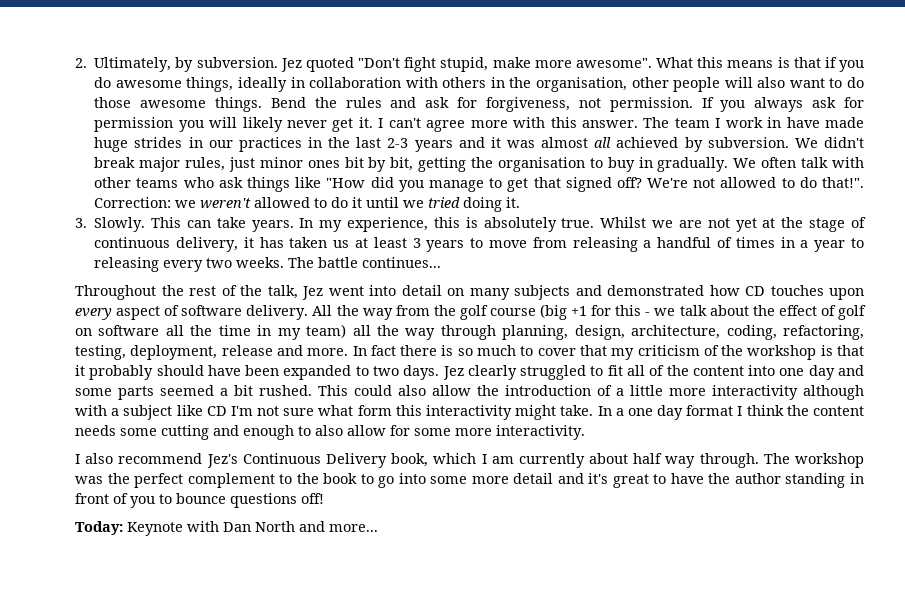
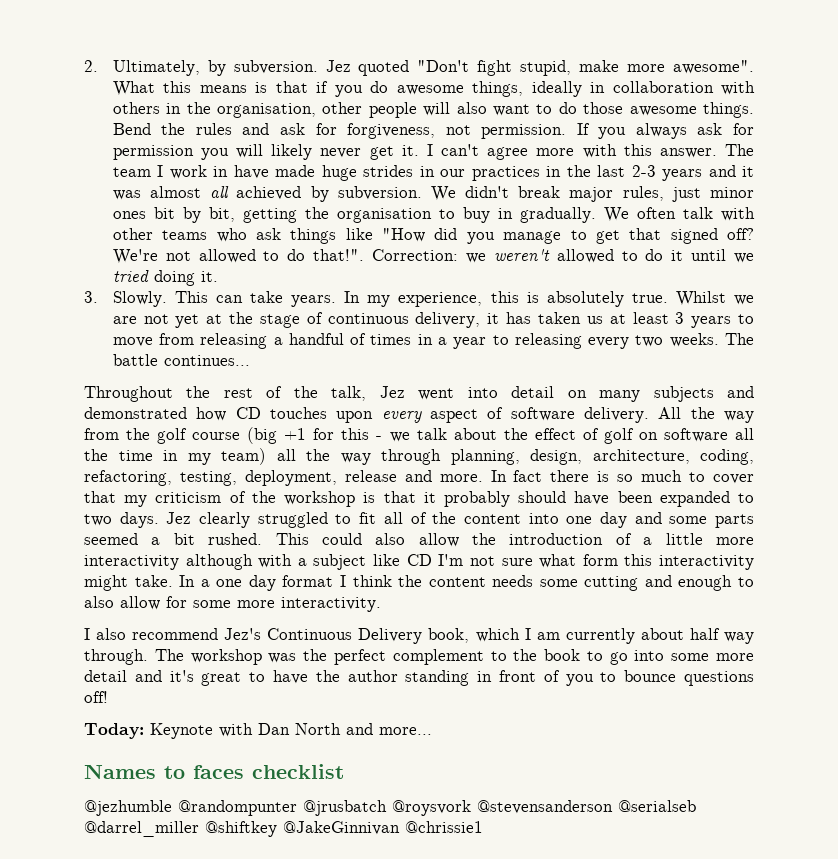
(378, 528) none -> [84,764,344,779] [84,800,696,816] [84,821,483,837] // Names to faces checklist // @jezhumble @randompunter @jrusbatch @roysvork @stevensanderson @serialseb @darrel_miller @shiftkey @JakeGinnivan @chrissie1

